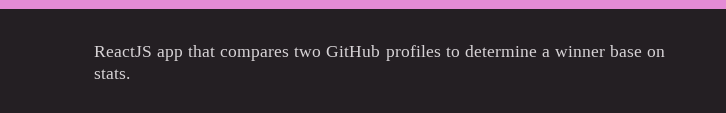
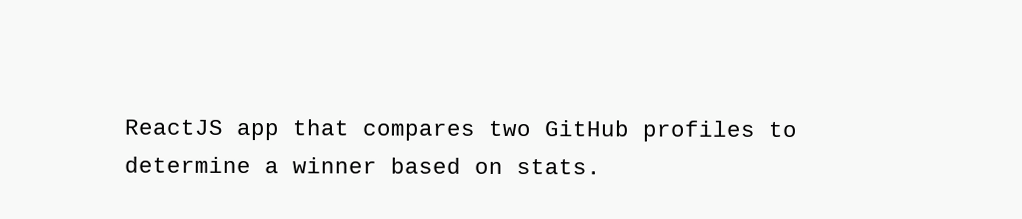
[609,45,642,57] base -> [390,157,461,174] based

